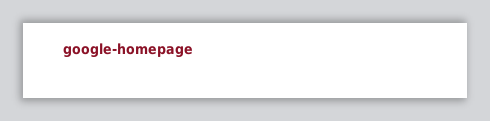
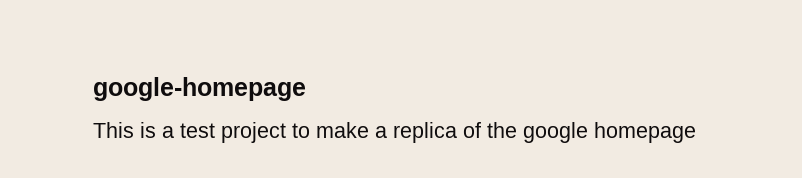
(193, 50) none -> [93,122,696,143] // This is a test project to make a replica of the google homepage

